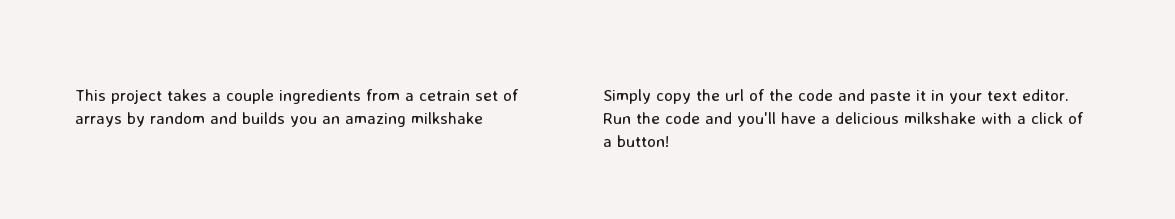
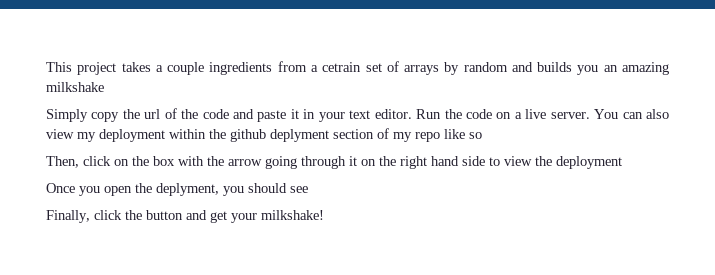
[705,112,1084,127] [603,135,669,147] and you'll have a delicious milkshake with a click of a button! -> [496,109,669,119] [46,128,482,142] [46,156,622,169] [46,183,308,196] [46,210,324,223] on a live server. You can also view my deployment within the github deplyment section of my repo like so // Then, click on the box with the arrow going through it on the right hand side to view the deployment // Once you open the deplyment, you should see // Finally, click the button and get your milkshake!

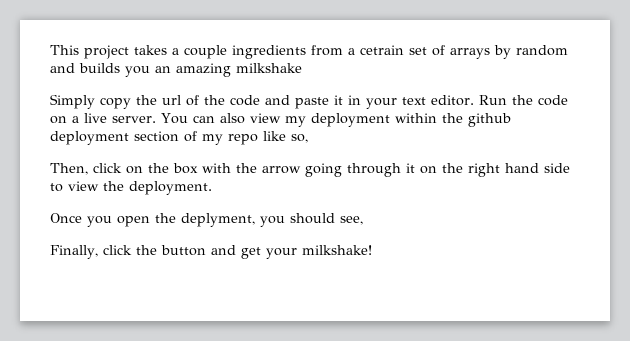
[270,129,329,142] deplyment -> [50,131,129,145] deployment
[469,132,482,139] so -> [291,134,308,143] so,
[556,156,622,169] deployment -> [129,181,212,195] deployment.
[290,186,308,193] see -> [340,216,363,225] see,

